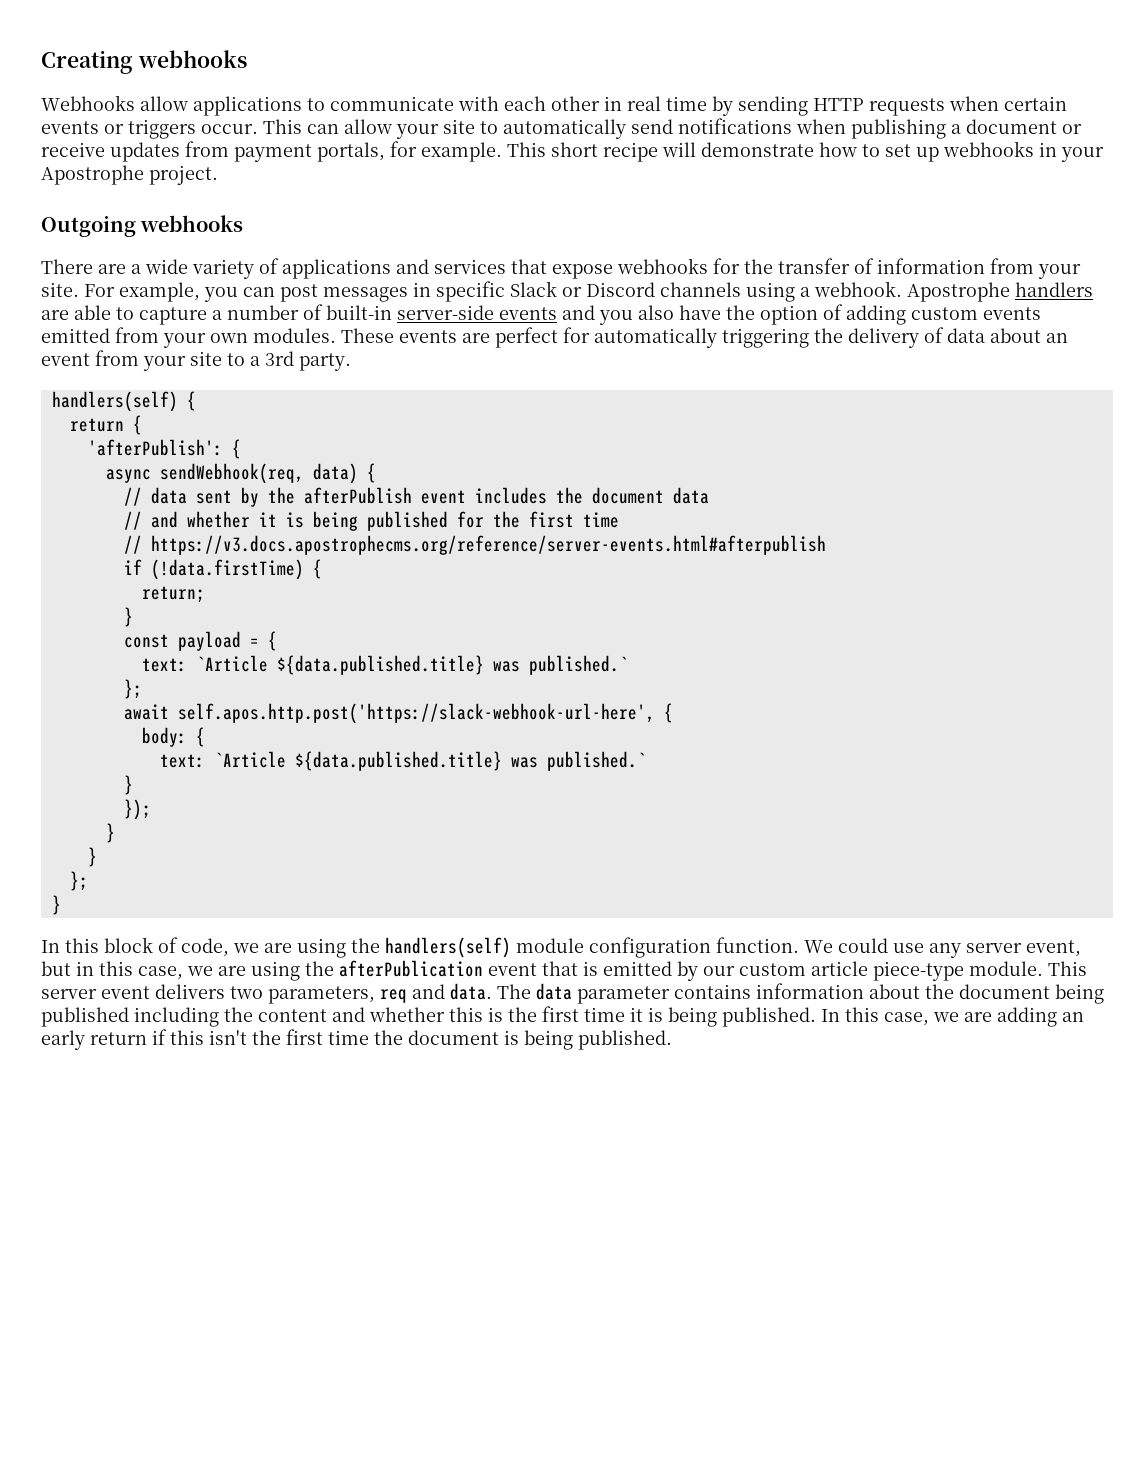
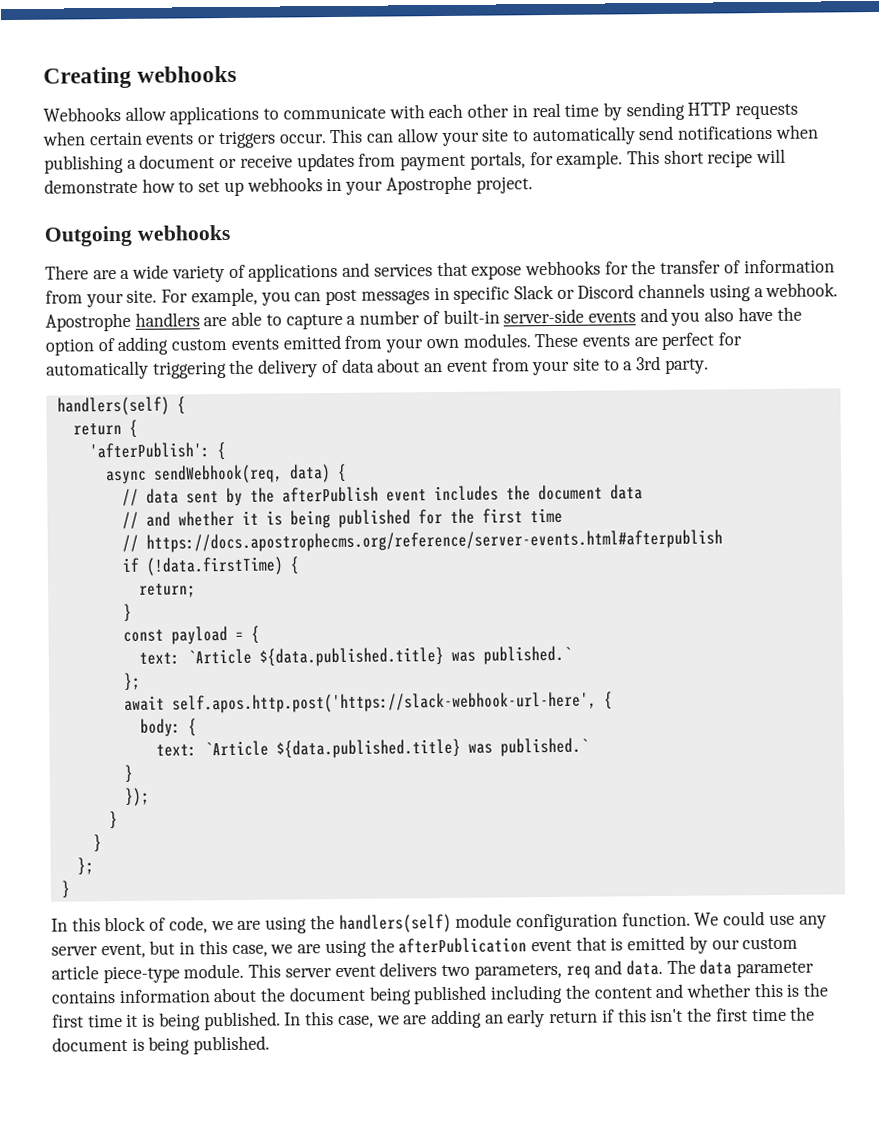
[150,535,826,555] https://v3.docs.apostrophecms.org/reference/server-events.html#afterpublish -> [145,529,723,553] https://docs.apostrophecms.org/reference/server-events.html#afterpublish

